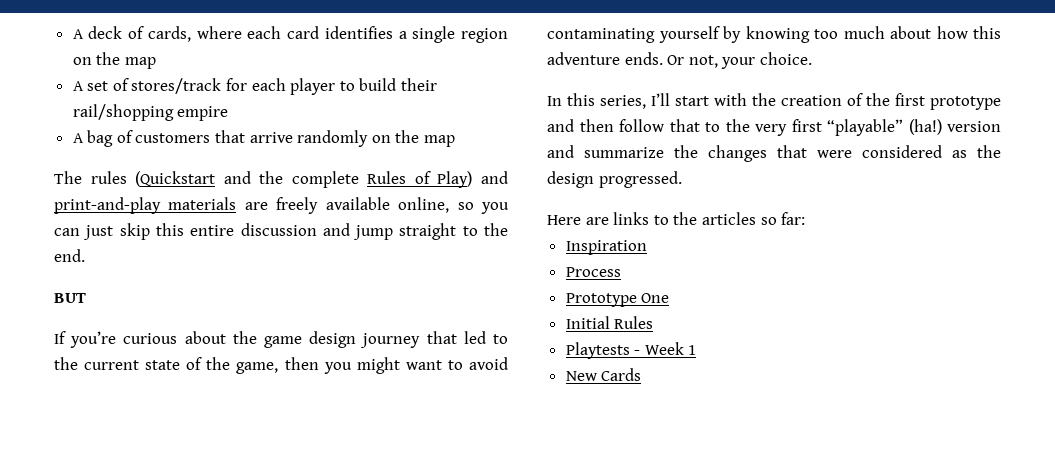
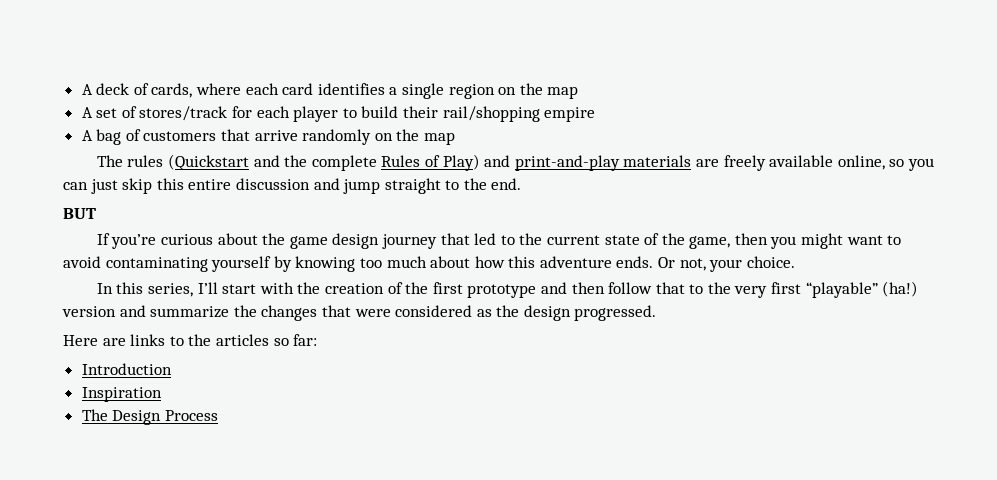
(806, 218) none -> [81,363,172,375] // Introduction
(647, 247) none -> [81,409,162,425] The Design
[565,293,670,307] [565,316,654,329] [565,342,697,359] [565,368,642,381] // Prototype One // Initial Rules // Playtests - Week 1 // New Cards -> (218, 415) none

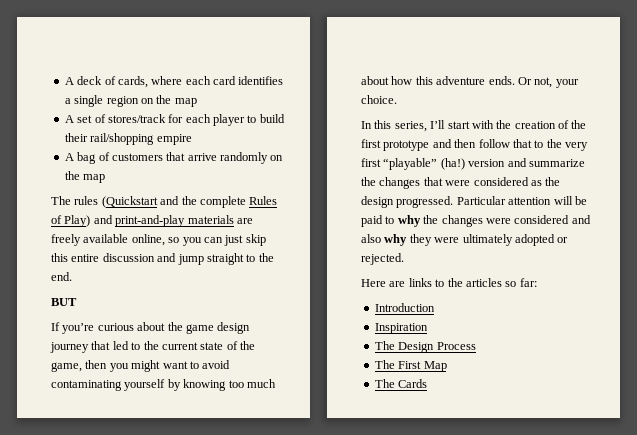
(657, 313) none -> [456,196,587,205] [361,215,591,227] [361,234,569,246] [361,253,404,265] Particular attention will be paid to why the changes were considered and also why they were ultimately adopted or rejected.
(218, 415) none -> [374,360,447,372] [374,379,428,388] // The First Map // The Cards

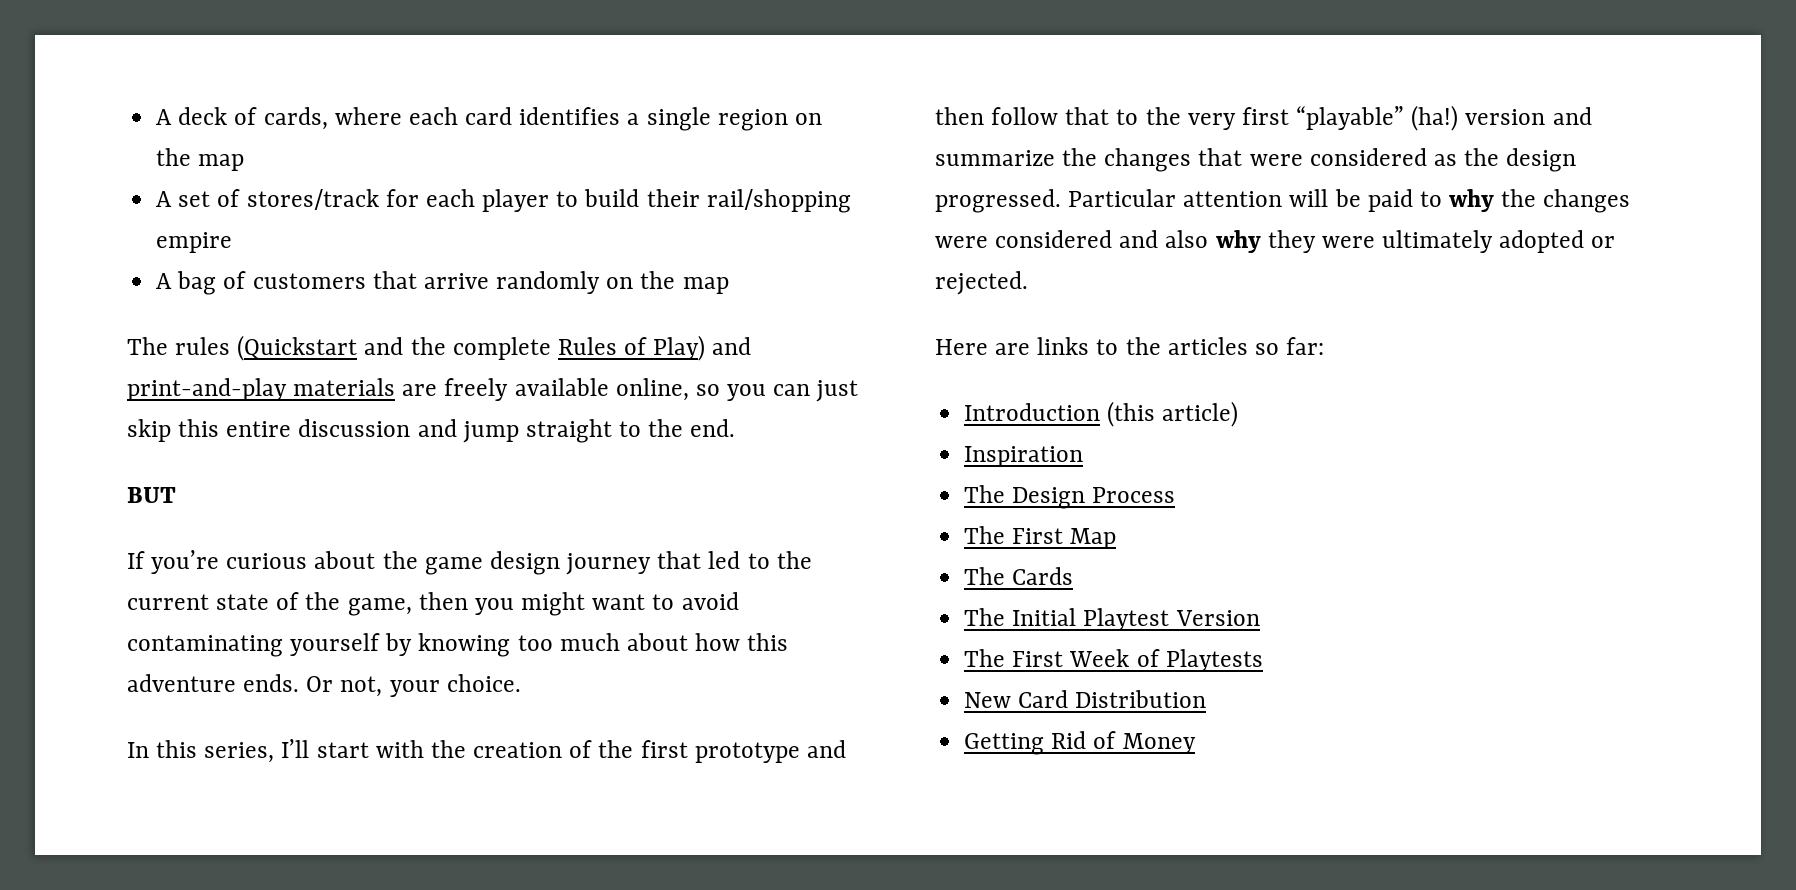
(435, 307) none -> [1107,401,1239,427] (this article)
(428, 383) none -> [964,608,1260,631] [964,649,1263,672] [964,690,1207,708] [964,731,1196,755] // The Initial Playtest Version // The First Week of Playtests // New Card Distribution // Getting Rid of Money

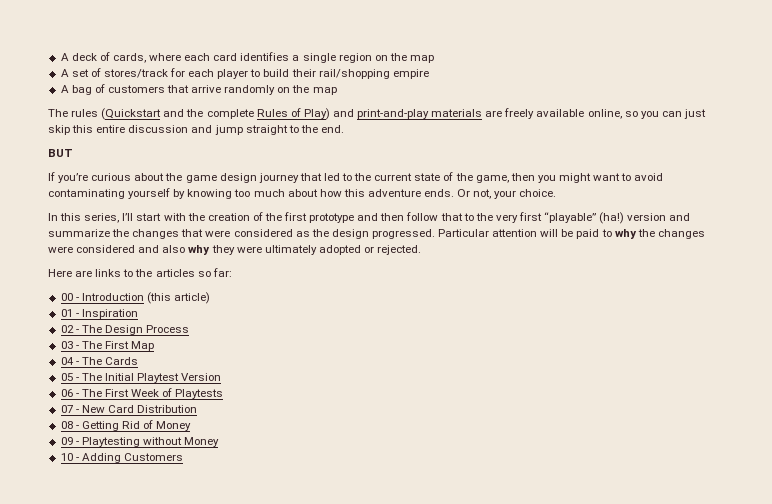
(1325, 346) none -> [60,293,79,301] 00 -
(1239, 414) none -> [60,309,79,317] 01 -
(1084, 456) none -> [60,325,79,333] 02 -
(1176, 495) none -> [60,341,79,349] 03 -
(1117, 538) none -> [60,357,79,365] 04 -
(1074, 576) none -> [60,373,79,381] 05 -
(1260, 618) none -> [60,389,79,397] 06 -
(1263, 660) none -> [60,405,79,413] 07 -
(1207, 699) none -> [60,421,79,429] 08 -
(1196, 743) none -> [60,437,220,447] [60,453,183,463] // 09 - Playtesting without Money // 10 - Adding Customers

